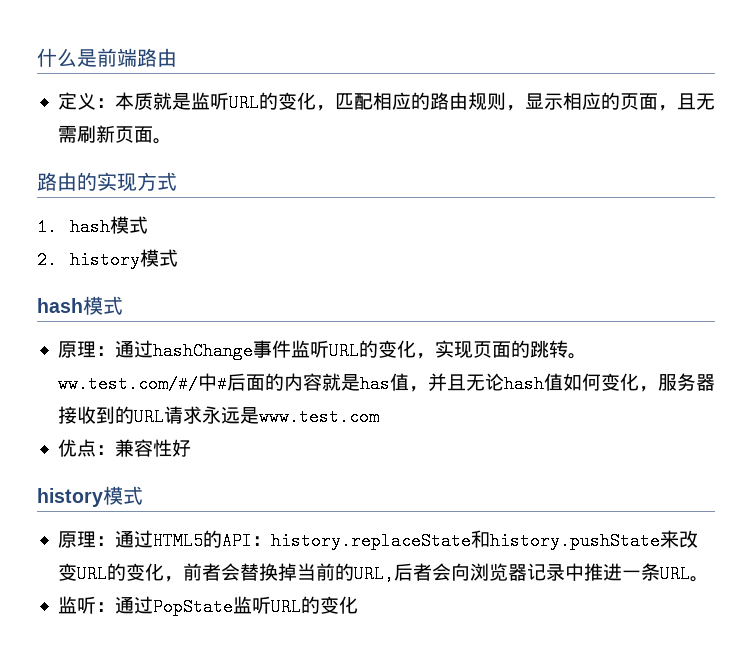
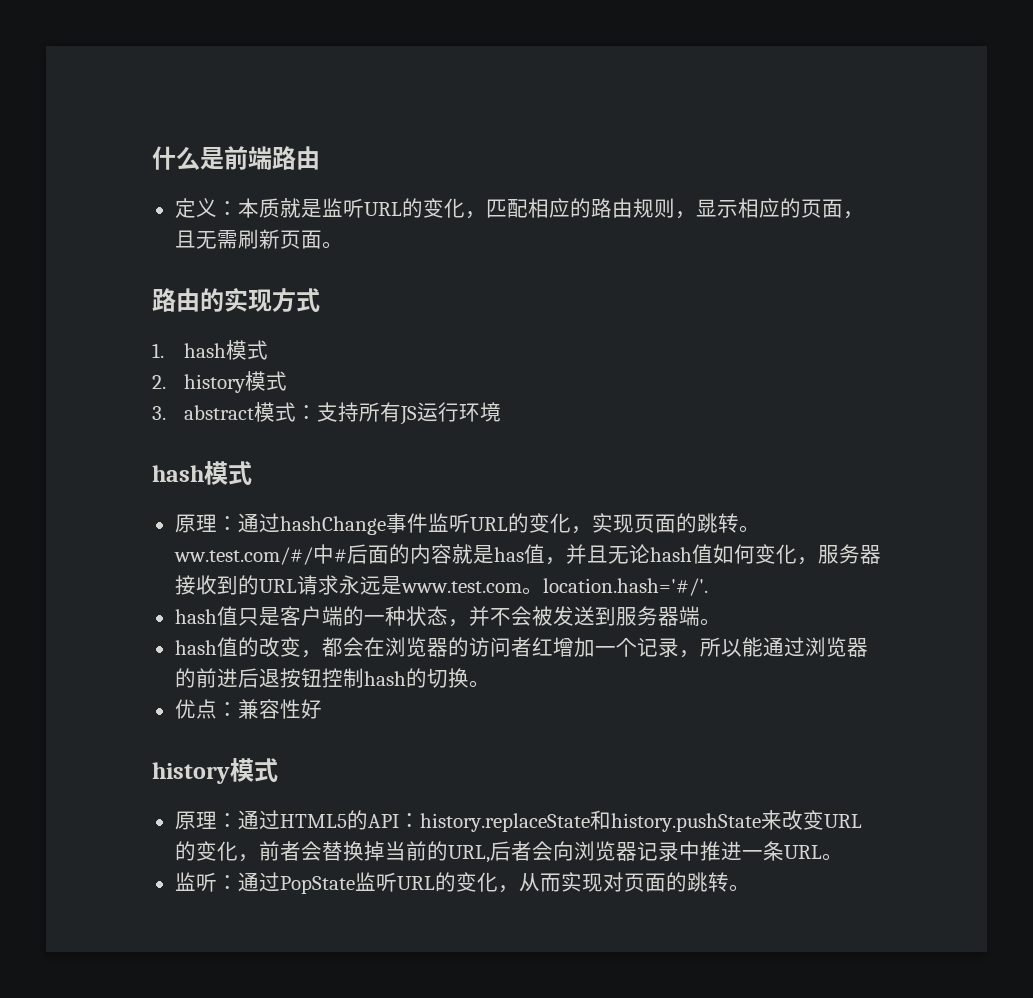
(178, 258) none -> [152,402,502,425] // 3. abstract模式：支持所有JS运行环境
(379, 417) none -> [521,578,708,596] [174,606,721,627] [174,637,868,658] [174,668,490,688] 。location.hash='#/'. // hash值只是客户端的一种状态，并不会被发送到服务器端。 // hash值的改变，都会在浏览器的访问者红增加一个记录，所以能通过浏览器的前进后退按钮控制hash的切换。
(358, 605) none -> [497,872,750,893] ，从而实现对页面的跳转。

